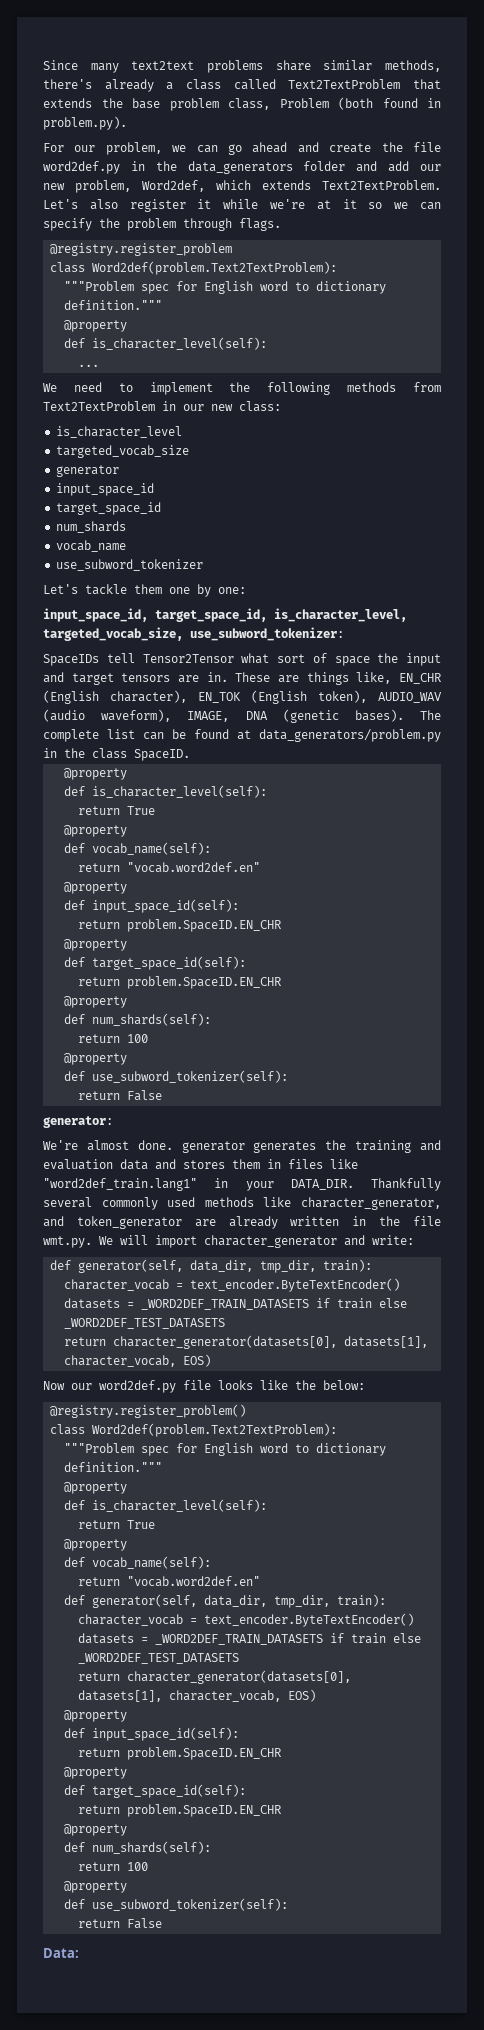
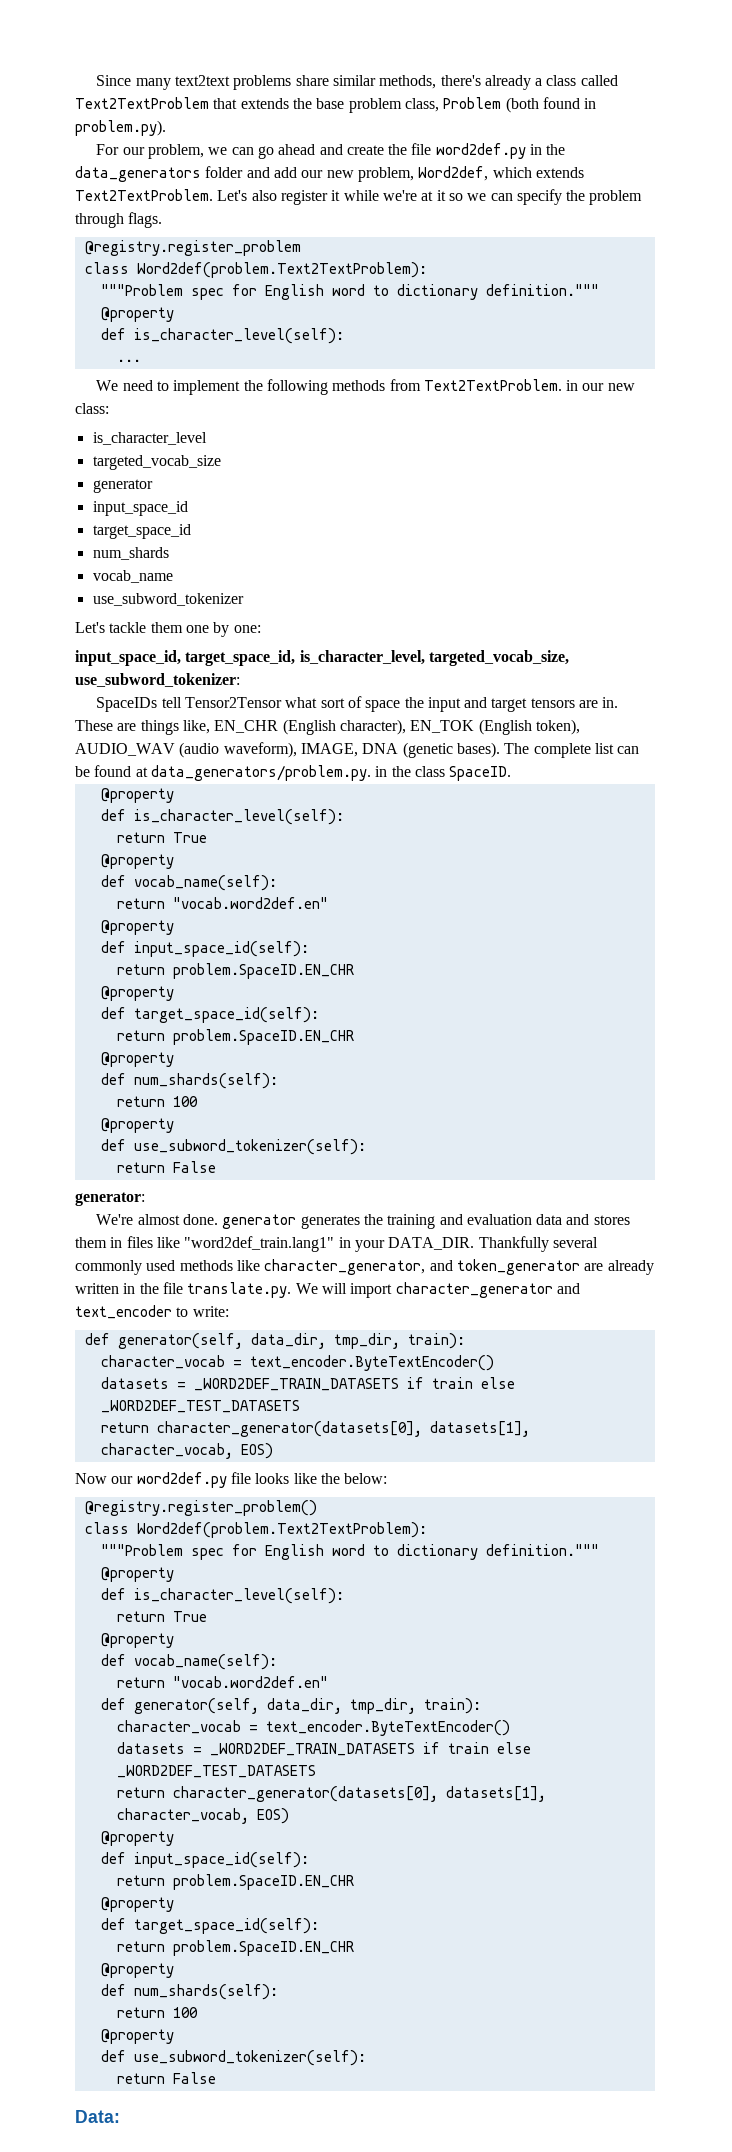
[43,401,155,411] Text2TextProblem -> [423,379,562,391] Text2TextProblem.
[259,729,441,742] data_generators/problem.py -> [150,765,371,781] data_generators/problem.py.
[43,1236,92,1248] wmt.py. -> [187,1282,292,1298] translate.py.
(365, 1240) none -> [75,1305,189,1319] text_encoder to

